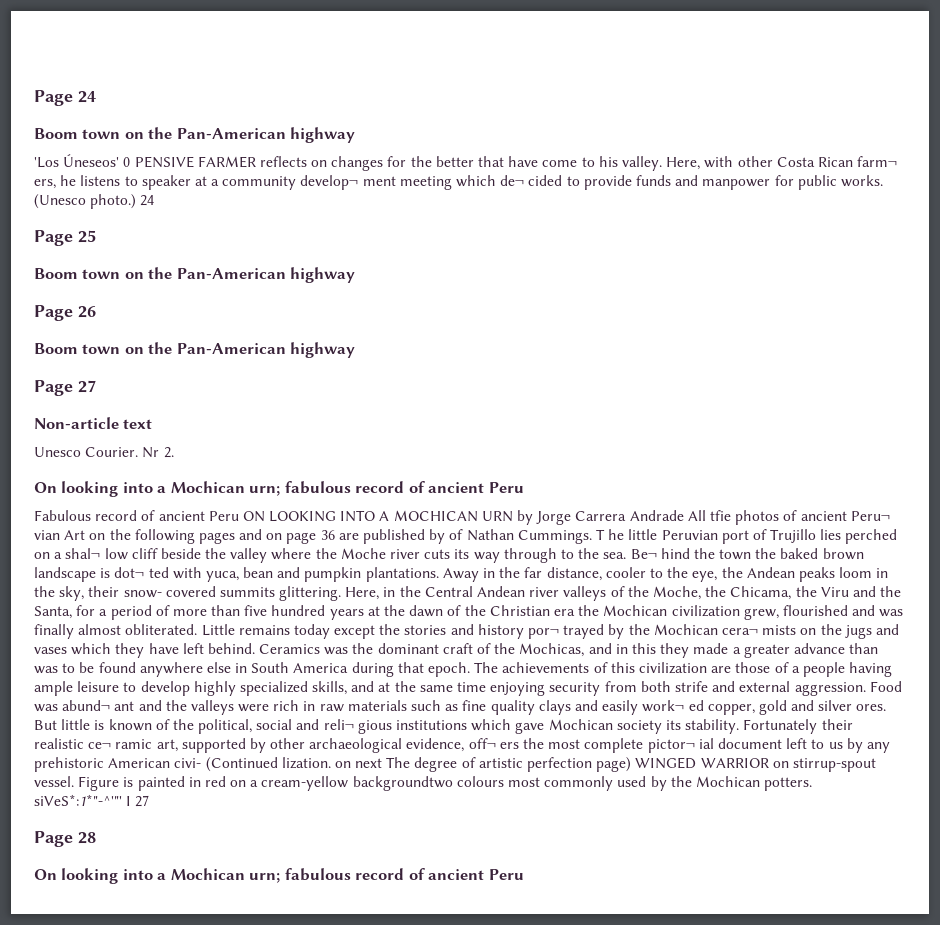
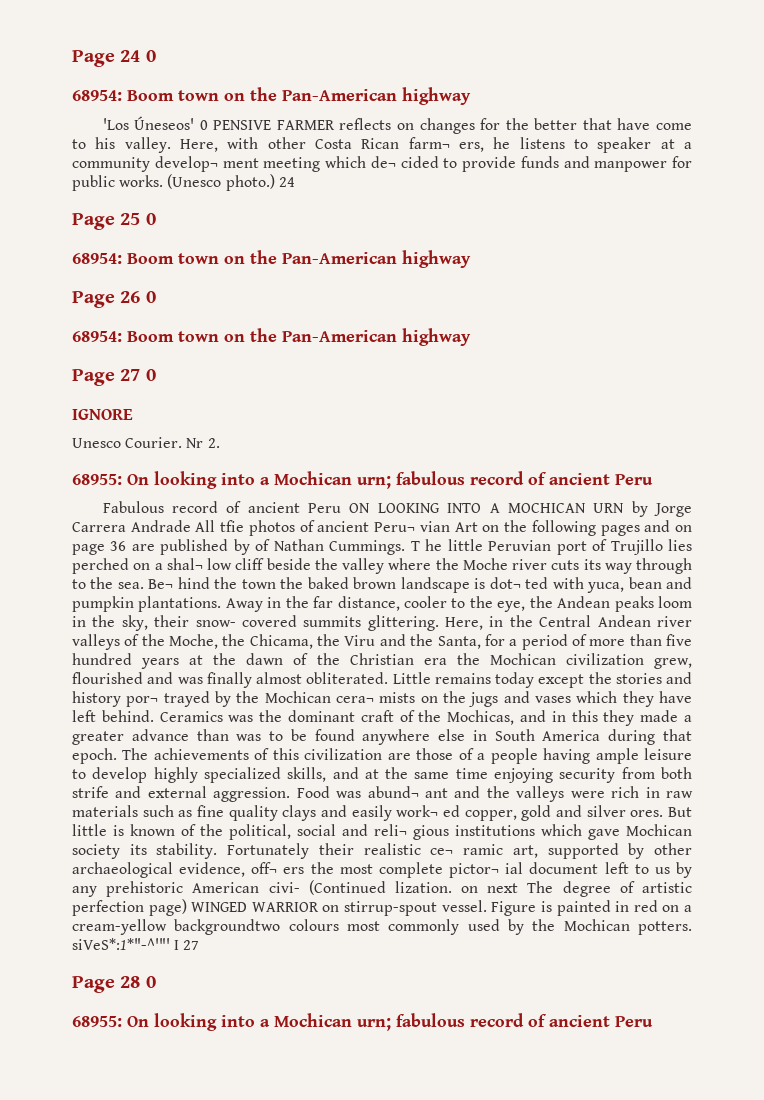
(96, 97) // -> [145,50,156,62] [72,90,122,101] 0 // 68954:
(96, 236) // -> [145,213,156,225] [72,253,122,264] 0 // 68954:
(96, 312) // -> [145,291,156,303] [72,331,122,342] 0 // 68954:
[34,417,153,429] // Non-article text -> [145,369,156,381] [72,409,133,420] 0 // IGNORE
(174, 452) none -> [72,474,122,485] 68955:
(96, 838) // -> [145,976,156,988] [72,1016,122,1027] 0 // 68955:

